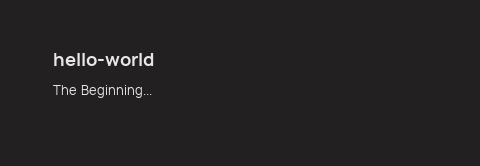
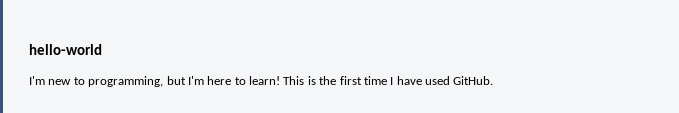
[53,85,152,98] The Beginning... -> [29,76,494,87] I'm new to programming, but I'm here to learn! This is the first time I have used GitHub.

